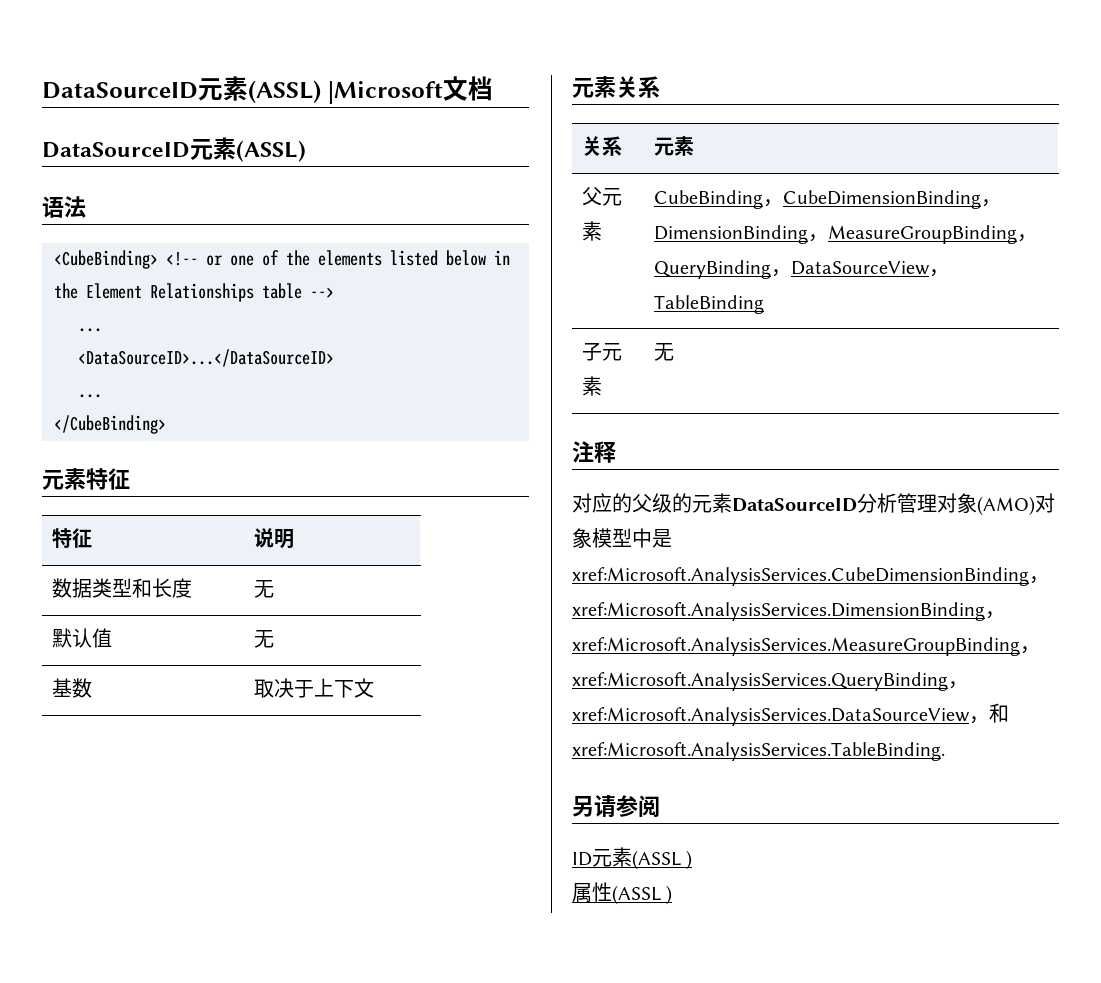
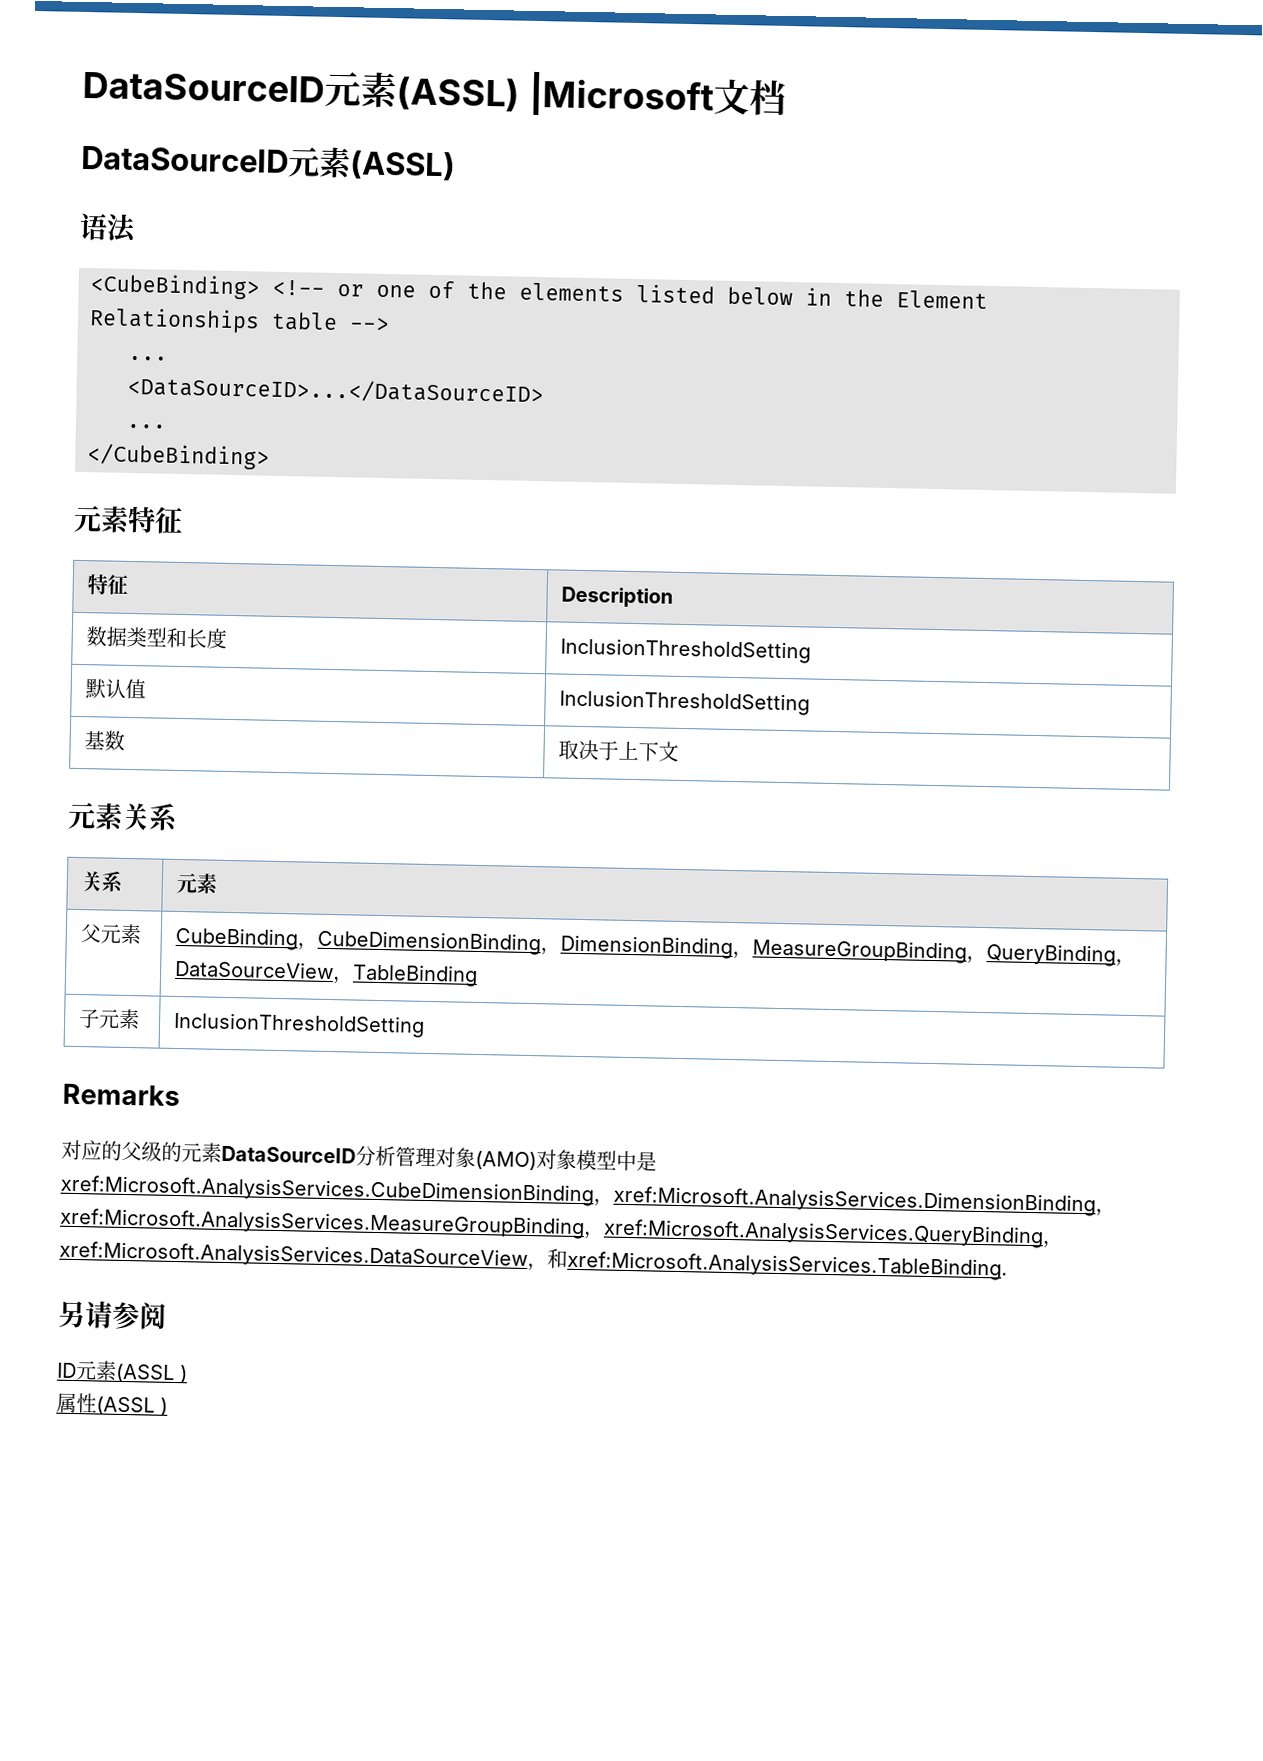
[253,528,294,549] 说明 -> [560,586,673,608] Description
[253,580,274,598] 无 -> [559,637,811,664] InclusionThresholdSetting
[253,630,274,648] 无 -> [558,689,810,716] InclusionThresholdSetting
[653,343,674,361] [572,441,616,463] 无 // 注释 -> [172,1011,425,1038] [62,1083,180,1107] InclusionThresholdSetting // Remarks

